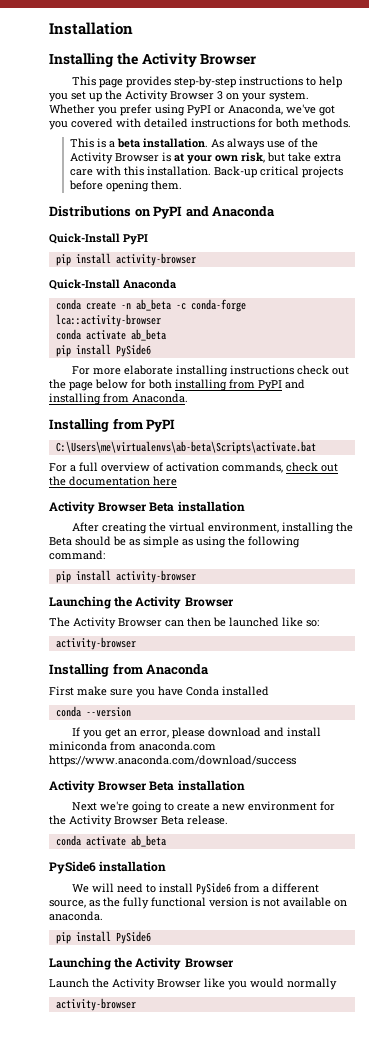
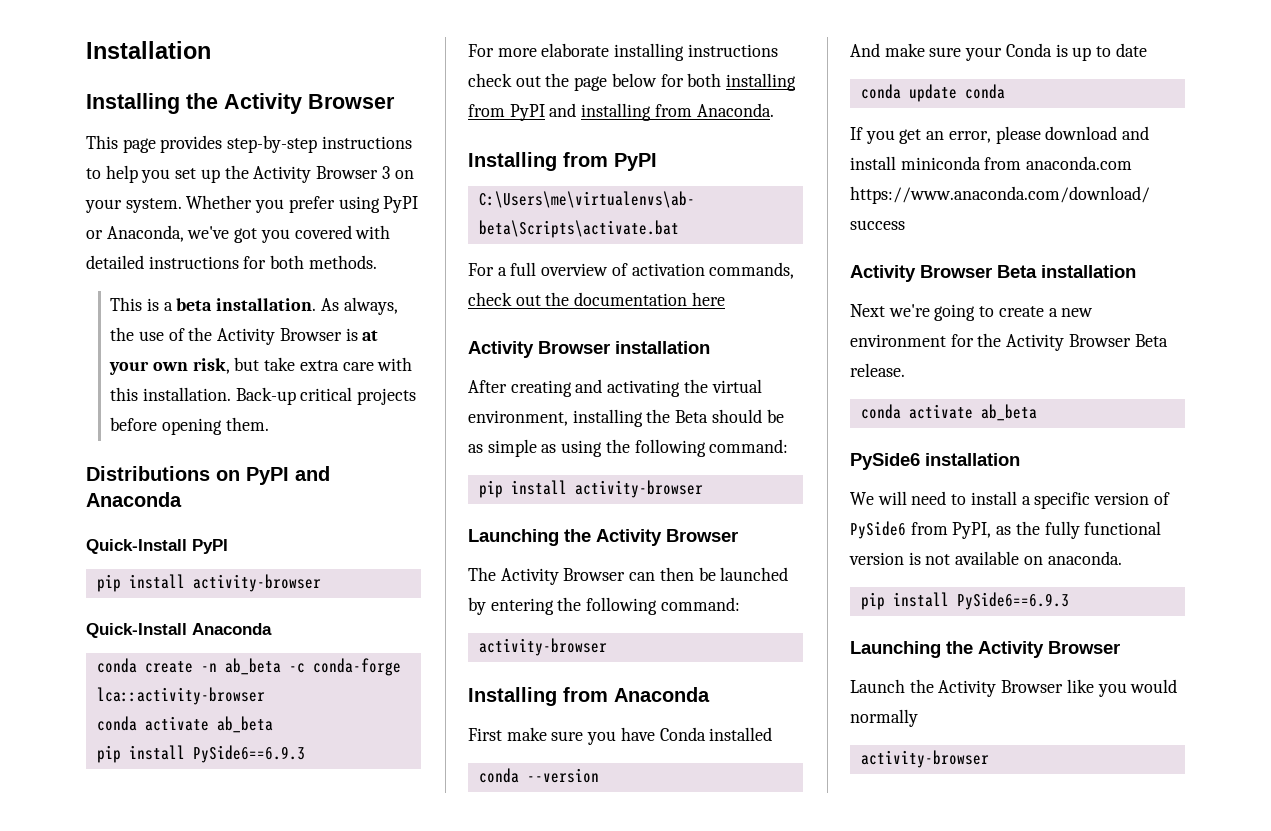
[227,138,265,150] always -> [343,297,398,315] [110,327,135,341] always, the
[115,344,151,357] PySide6 -> [192,745,305,763] PySide6==6.9.3
[149,502,175,512] Beta -> (610, 347) none
(148, 528) none -> [575,379,681,397] and activating
[282,617,319,627] like so: -> [468,597,740,615] by entering the following command:
(131, 712) none -> [850,43,1147,61] [860,84,1005,102] // And make sure your Conda is up to date // conda update conda
[196,882,320,895] [49,900,86,908] PySide6 from a different source, -> [1021,492,1170,509] [850,521,992,539] a specific version of PySide6 from PyPI,
[115,931,151,944] PySide6 -> [956,592,1069,610] PySide6==6.9.3

